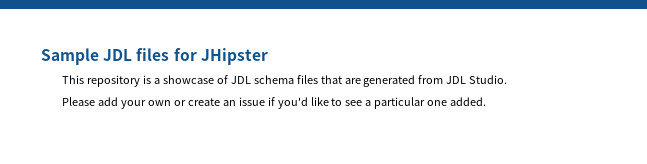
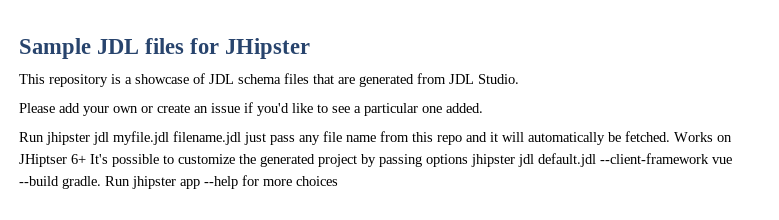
(487, 101) none -> [19,131,732,145] [19,153,732,167] [19,175,338,189] // Run jhipster jdl myfile.jdl filename.jdl just pass any file name from this repo and it will automatically be fetched. Works on JHiptser 6+ It's possible to customize the generated project by passing options jhipster jdl default.jdl --client-framework vue --build gradle. Run jhipster app --help for more choices

